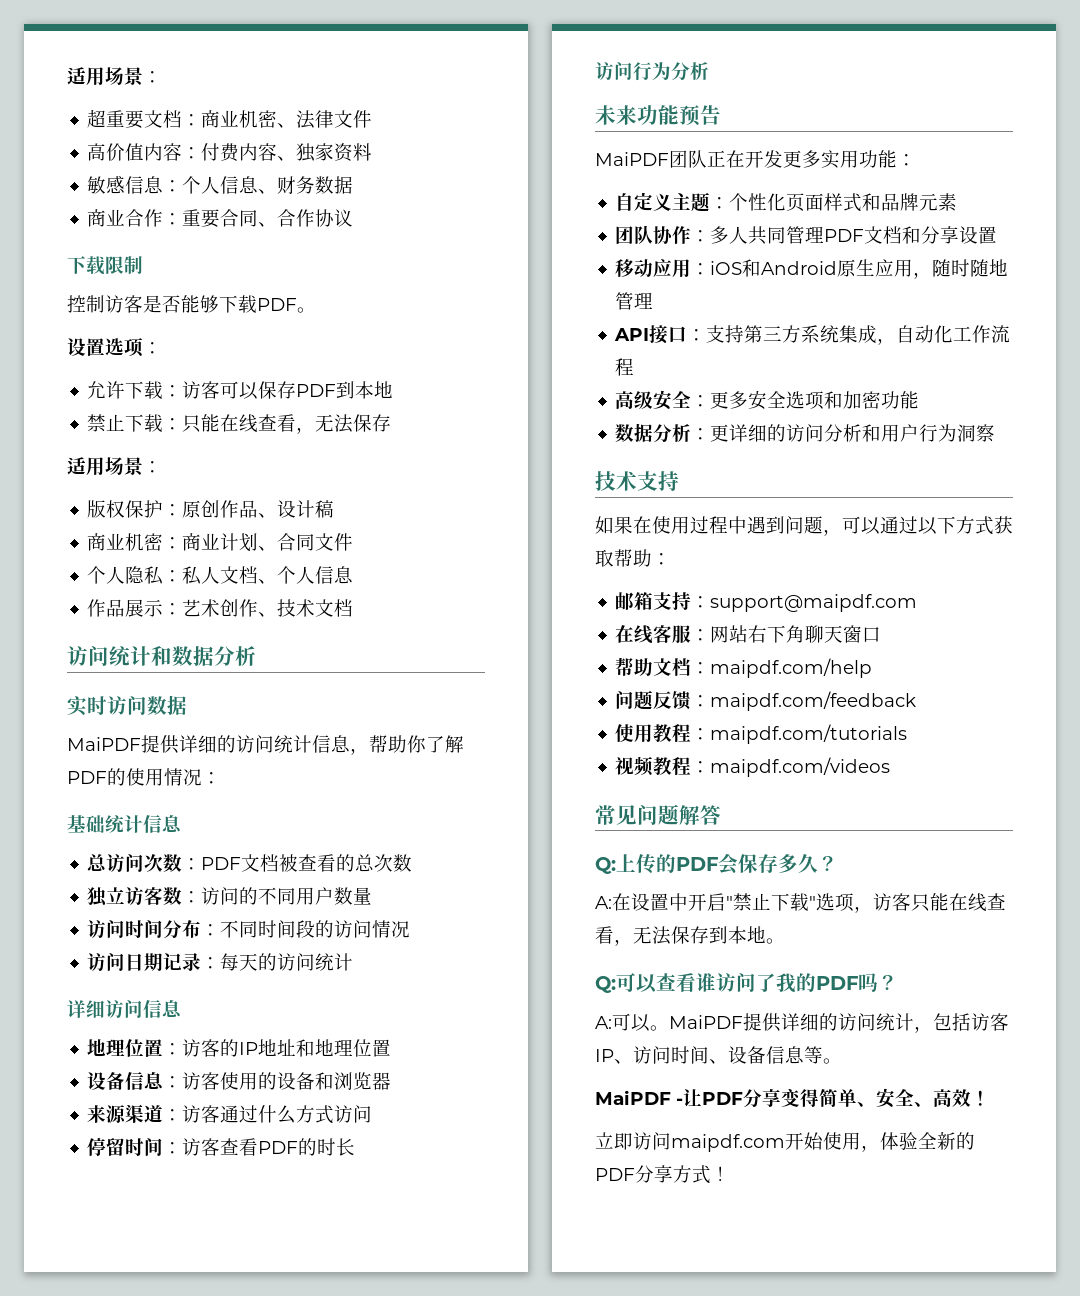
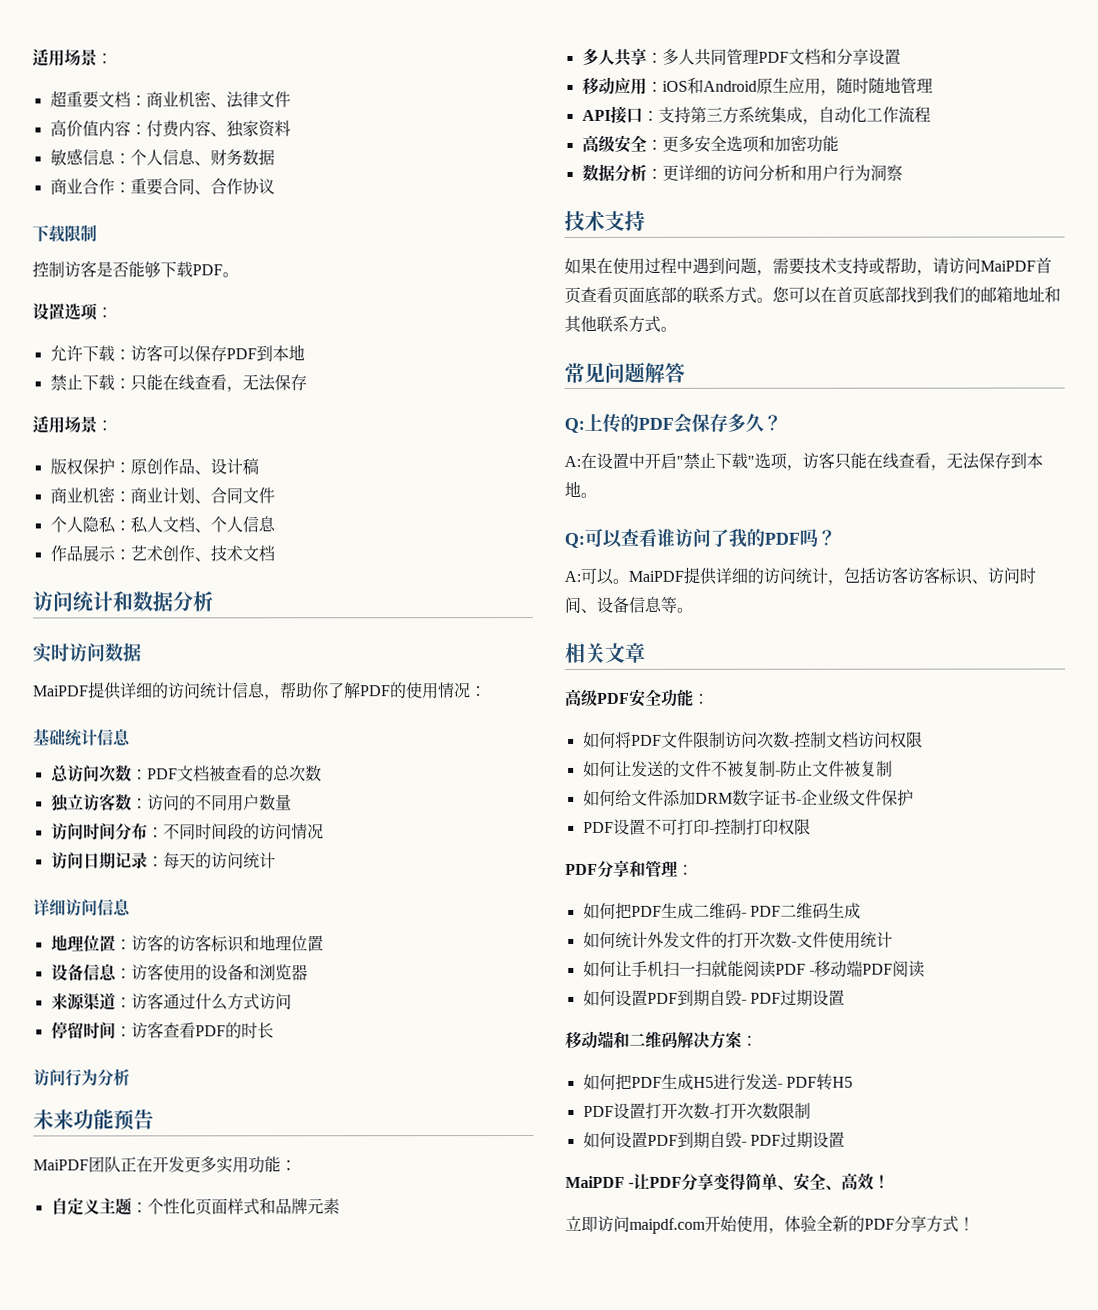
[239,1039,297,1056] IP地址 -> [178,934,245,953] 访客标识
[615,225,692,244] 团队协作 -> [581,47,647,66] 多人共享
[842,516,1013,535] [595,549,671,567] [615,592,918,612] [615,625,882,644] [615,657,873,678] [615,690,917,711] [615,724,908,744] [615,756,891,777] 可以通过以下方式获取帮助： // 邮箱支持：support@maipdf.com // 在线客服：网站右下角聊天窗口 // 帮助文档：maipdf.com/help // 问题反馈：maipdf.com/feedback // 使用教程：maipdf.com/tutorials // 视频教程：maipdf.com/videos -> [772,257,1052,276] [564,285,1061,304] [564,315,677,333] 需要技术支持或帮助，请访问MaiPDF首页查看页面底部的联系方式。您可以在首页底部找到我们的邮箱地址和其他联系方式。
[595,1049,614,1062] IP -> [907,566,973,585] 访客标识
(842, 1061) none -> [564,642,646,663] [565,688,710,707] [582,731,923,748] [582,759,893,777] [582,789,914,806] [582,818,811,835] [565,859,694,878] [582,902,861,919] [582,931,893,949] [582,960,925,978] [582,989,845,1006] [565,1030,758,1049] [582,1073,853,1091] [582,1102,811,1119] [582,1131,845,1148] // 相关文章 // 高级PDF安全功能： // 如何将PDF文件限制访问次数-控制文档访问权限 // 如何让发送的文件不被复制-防止文件被复制 // 如何给文件添加DRM数字证书-企业级文件保护 // PDF设置不可打印-控制打印权限 // PDF分享和管理： // 如何把PDF生成二维码- PDF二维码生成 // 如何统计外发文件的打开次数-文件使用统计 // 如何让手机扫一扫就能阅读PDF -移动端PDF阅读 // 如何设置PDF到期自毁- PDF过期设置 // 移动端和二维码解决方案： // 如何把PDF生成H5进行发送- PDF转H5 // PDF设置打开次数-打开次数限制 // 如何设置PDF到期自毁- PDF过期设置

